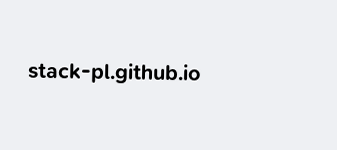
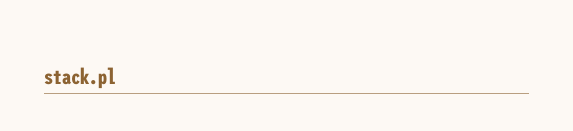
[27,61,202,85] stack-pl.github.io -> [44,67,116,89] stack.pl

